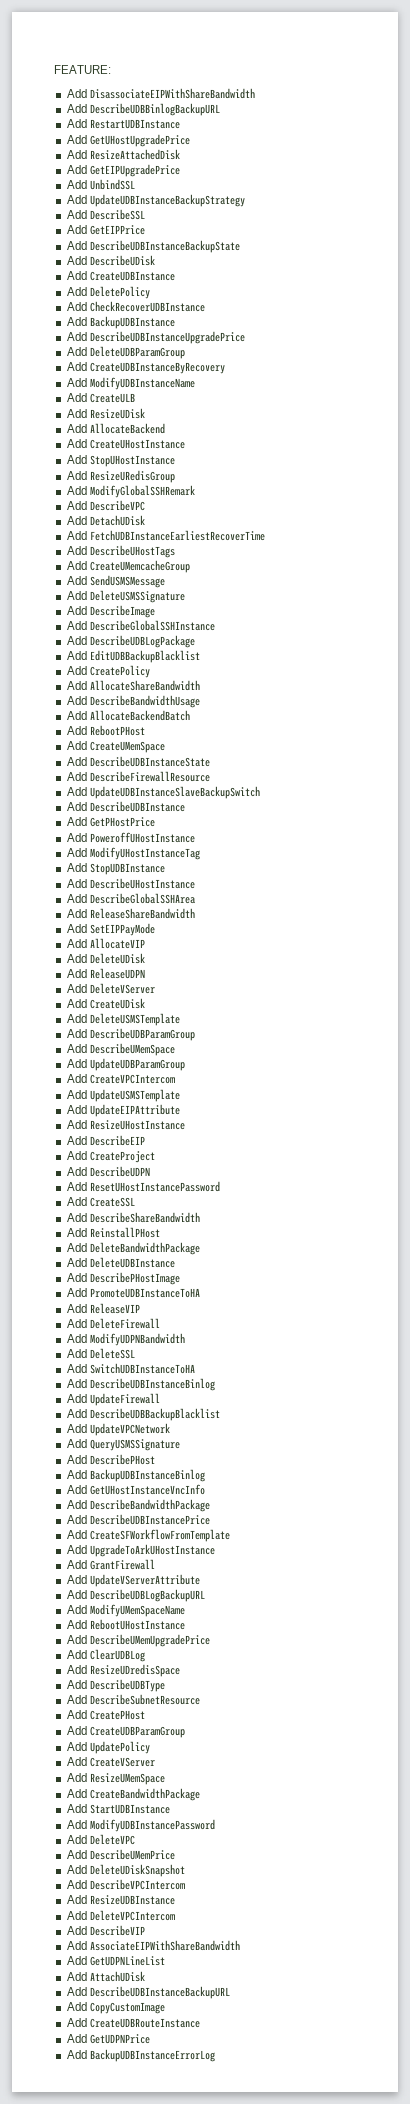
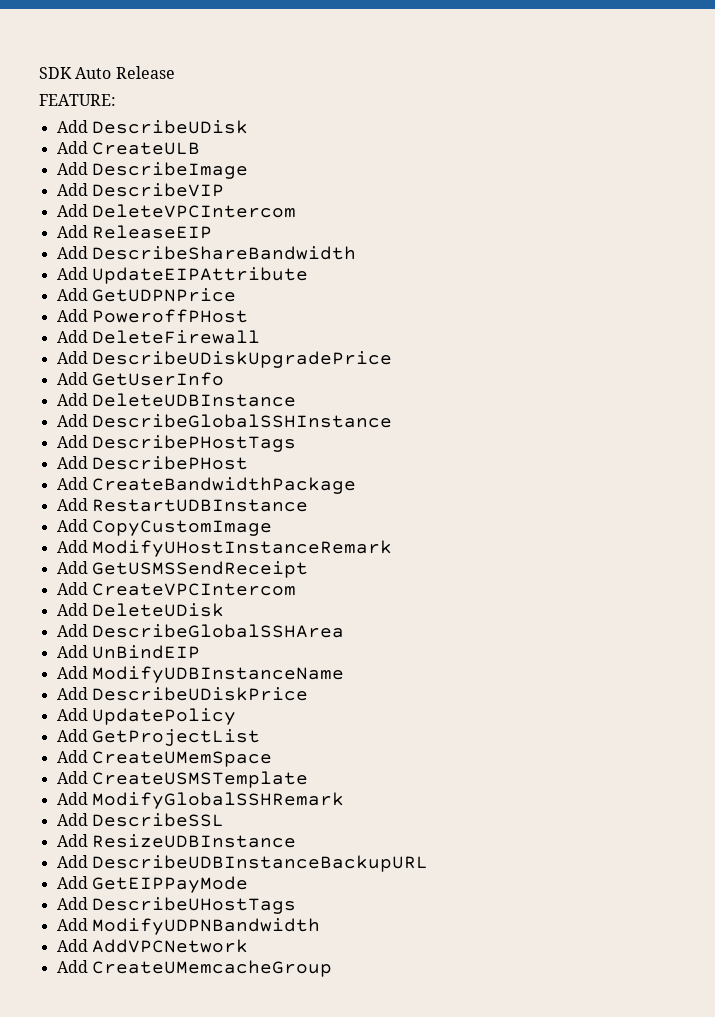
(54, 69) none -> [39,66,175,79] SDK Auto Release //
[89,88,255,99] [66,103,220,116] DisassociateEIPWithShareBandwidth // Add DescribeUDBBinlogBackupURL -> [91,120,248,134] [56,141,200,155] [56,162,248,179] [56,183,224,197] [56,204,296,218] [56,225,212,239] [56,246,356,260] [56,267,308,284] [56,288,236,302] [56,309,248,323] [56,330,260,344] [56,351,392,368] [56,372,224,386] [56,393,296,407] [56,414,392,428] [56,435,296,452] [56,456,248,470] [56,477,356,494] DescribeUDisk // Add CreateULB // Add DescribeImage // Add DescribeVIP // Add DeleteVPCIntercom // Add ReleaseEIP // Add DescribeShareBandwidth // Add UpdateEIPAttribute // Add GetUDPNPrice // Add PoweroffPHost // Add DeleteFirewall // Add DescribeUDiskUpgradePrice // Add GetUserInfo // Add DeleteUDBInstance // Add DescribeGlobalSSHInstance // Add DescribePHostTags // Add DescribePHost // Add CreateBandwidthPackage
[89,134,190,147] [66,149,180,160] [66,164,180,177] [66,179,135,190] [66,194,245,207] GetUHostUpgradePrice // Add ResizeAttachedDisk // Add GetEIPUpgradePrice // Add UnbindSSL // Add UpdateUDBInstanceBackupStrategy -> [91,520,272,536] [56,540,392,557] [56,561,308,578] [56,582,296,596] [56,603,224,617] [56,624,344,638] [56,645,200,659] [56,666,344,683] [56,687,308,701] [56,708,236,725] [56,729,260,746] [56,750,272,767] [56,771,308,788] [56,792,344,809] CopyCustomImage // Add ModifyUHostInstanceRemark // Add GetUSMSSendReceipt // Add CreateVPCIntercom // Add DeleteUDisk // Add DescribeGlobalSSHArea // Add UnBindEIP // Add ModifyUDBInstanceName // Add DescribeUDiskPrice // Add UpdatePolicy // Add GetProjectList // Add CreateUMemSpace // Add CreateUSMSTemplate // Add ModifyGlobalSSHRemark
[89,225,145,235] [66,240,240,253] [66,255,155,266] [66,271,175,281] [66,286,150,299] [66,301,205,312] [66,316,175,329] [66,331,245,344] [66,346,185,359] [66,362,225,374] [66,377,195,390] [66,393,135,403] [66,408,145,419] [66,423,165,434] [66,439,185,449] [66,455,175,467] [66,470,175,483] [66,485,195,498] [66,500,145,511] [66,515,145,526] [66,530,265,541] [66,545,175,558] [66,560,190,573] [66,575,165,588] [66,590,185,603] [66,605,155,618] [66,620,215,631] [66,635,195,648] [66,650,200,663] [66,665,150,678] [66,680,200,691] [66,695,200,708] [66,710,190,721] [66,725,145,736] [66,741,165,753] [66,756,210,767] [66,771,210,782] [66,786,260,799] [66,801,185,812] [66,817,155,827] [66,832,195,843] [66,847,200,860] [66,863,165,875] [66,878,195,889] [66,893,195,904] [66,908,195,919] [66,923,155,936] [66,938,145,949] [66,953,145,964] [66,968,145,979] [66,983,155,994] [66,998,145,1009] [66,1013,180,1026] [66,1028,195,1041] [66,1043,175,1056] [66,1058,185,1071] [66,1074,175,1084] [66,1089,180,1102] [66,1104,180,1117] [66,1120,185,1130] [66,1135,145,1146] [66,1151,155,1163] [66,1166,150,1177] [66,1181,220,1192] [66,1197,135,1207] [66,1212,200,1223] [66,1227,160,1238] [66,1242,200,1255] [66,1257,175,1268] [66,1272,180,1285] [66,1288,200,1298] [66,1303,140,1314] [66,1318,160,1329] GetEIPPrice // Add DescribeUDBInstanceBackupState // Add DescribeUDisk // Add CreateUDBInstance // Add DeletePolicy // Add CheckRecoverUDBInstance // Add BackupUDBInstance // Add DescribeUDBInstanceUpgradePrice // Add DeleteUDBParamGroup // Add CreateUDBInstanceByRecovery // Add ModifyUDBInstanceName // Add CreateULB // Add ResizeUDisk // Add AllocateBackend // Add CreateUHostInstance // Add StopUHostInstance // Add ResizeURedisGroup // Add ModifyGlobalSSHRemark // Add DescribeVPC // Add DetachUDisk // Add FetchUDBInstanceEarliestRecoverTime // Add DescribeUHostTags // Add CreateUMemcacheGroup // Add SendUSMSMessage // Add DeleteUSMSSignature // Add DescribeImage // Add DescribeGlobalSSHInstance // Add DescribeUDBLogPackage // Add EditUDBBackupBlacklist // Add CreatePolicy // Add AllocateShareBandwidth // Add DescribeBandwidthUsage // Add AllocateBackendBatch // Add RebootPHost // Add CreateUMemSpace // Add DescribeUDBInstanceState // Add DescribeFirewallResource // Add UpdateUDBInstanceSlaveBackupSwitch // Add DescribeUDBInstance // Add GetPHostPrice // Add PoweroffUHostInstance // Add ModifyUHostInstanceTag // Add StopUDBInstance // Add DescribeUHostInstance // Add DescribeGlobalSSHArea // Add ReleaseShareBandwidth // Add SetEIPPayMode // Add AllocateVIP // Add DeleteUDisk // Add ReleaseUDPN // Add DeleteVServer // Add CreateUDisk // Add DeleteUSMSTemplate // Add DescribeUDBParamGroup // Add DescribeUMemSpace // Add UpdateUDBParamGroup // Add CreateVPCIntercom // Add UpdateUSMSTemplate // Add UpdateEIPAttribute // Add ResizeUHostInstance // Add DescribeEIP // Add CreateProject // Add DescribeUDPN // Add ResetUHostInstancePassword // Add CreateSSL // Add DescribeShareBandwidth // Add ReinstallPHost // Add DeleteBandwidthPackage // Add DeleteUDBInstance // Add DescribePHostImage // Add PromoteUDBInstanceToHA // Add ReleaseVIP // Add DeleteFirewall -> [91,834,296,848] [56,855,428,872] [56,876,248,893] [56,897,296,914] ResizeUDBInstance // Add DescribeUDBInstanceBackupURL // Add GetEIPPayMode // Add DescribeUHostTags
[89,1348,135,1359] [66,1363,195,1374] [66,1378,215,1391] [66,1393,160,1406] [66,1408,220,1421] [66,1423,170,1436] [66,1439,180,1451] [66,1454,155,1465] [66,1469,205,1482] [66,1484,205,1495] [66,1499,210,1512] [66,1514,210,1525] [66,1529,230,1542] [66,1544,215,1557] [66,1559,155,1570] [66,1574,200,1587] [66,1589,205,1602] [66,1604,185,1617] [66,1619,185,1630] [66,1634,210,1647] [66,1649,145,1662] [66,1664,180,1677] [66,1679,165,1692] [66,1694,200,1705] [66,1710,145,1720] [66,1726,185,1738] [66,1741,150,1754] [66,1757,155,1767] [66,1773,165,1785] [66,1788,200,1801] [66,1804,170,1814] [66,1819,215,1832] [66,1834,135,1845] [66,1849,175,1860] [66,1864,185,1877] [66,1879,185,1890] [66,1895,175,1905] [66,1910,175,1921] [66,1925,145,1936] [66,1940,240,1951] [66,1956,165,1966] [66,1971,145,1982] [66,1986,230,1999] [66,2002,165,2014] [66,2018,200,2028] [66,2034,150,2044] [66,2049,215,2062] DeleteSSL // Add SwitchUDBInstanceToHA // Add DescribeUDBInstanceBinlog // Add UpdateFirewall // Add DescribeUDBBackupBlacklist // Add UpdateVPCNetwork // Add QueryUSMSSignature // Add DescribePHost // Add BackupUDBInstanceBinlog // Add GetUHostInstanceVncInfo // Add DescribeBandwidthPackage // Add DescribeUDBInstancePrice // Add CreateSFWorkflowFromTemplate // Add UpgradeToArkUHostInstance // Add GrantFirewall // Add UpdateVServerAttribute // Add DescribeUDBLogBackupURL // Add ModifyUMemSpaceName // Add RebootUHostInstance // Add DescribeUMemUpgradePrice // Add ClearUDBLog // Add ResizeUDredisSpace // Add DescribeUDBType // Add DescribeSubnetResource // Add CreatePHost // Add CreateUDBParamGroup // Add UpdatePolicy // Add CreateVServer // Add ResizeUMemSpace // Add CreateBandwidthPackage // Add StartUDBInstance // Add ModifyUDBInstancePassword // Add DeleteVPC // Add DescribeUMemPrice // Add DeleteUDiskSnapshot // Add DescribeVPCIntercom // Add ResizeUDBInstance // Add DeleteVPCIntercom // Add DescribeVIP // Add AssociateEIPWithShareBandwidth // Add GetUDPNLineList // Add AttachUDisk // Add DescribeUDBInstanceBackupURL // Add CopyCustomImage // Add CreateUDBRouteInstance // Add GetUDPNPrice // Add BackupUDBInstanceErrorLog -> [91,939,248,953] [56,960,332,977] AddVPCNetwork // Add CreateUMemcacheGroup

